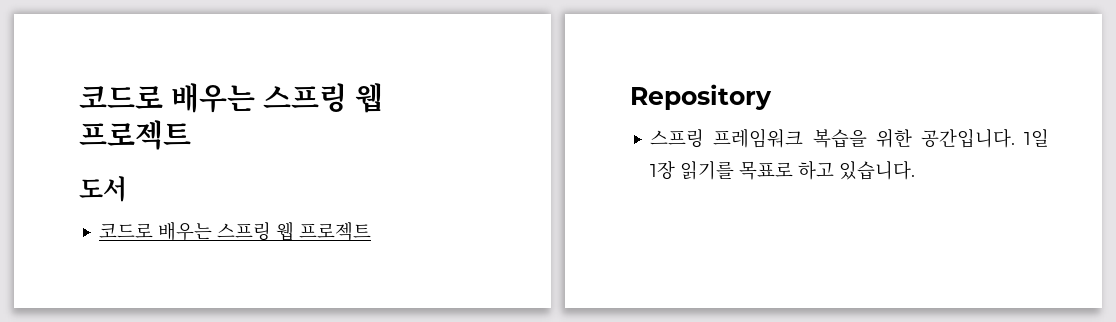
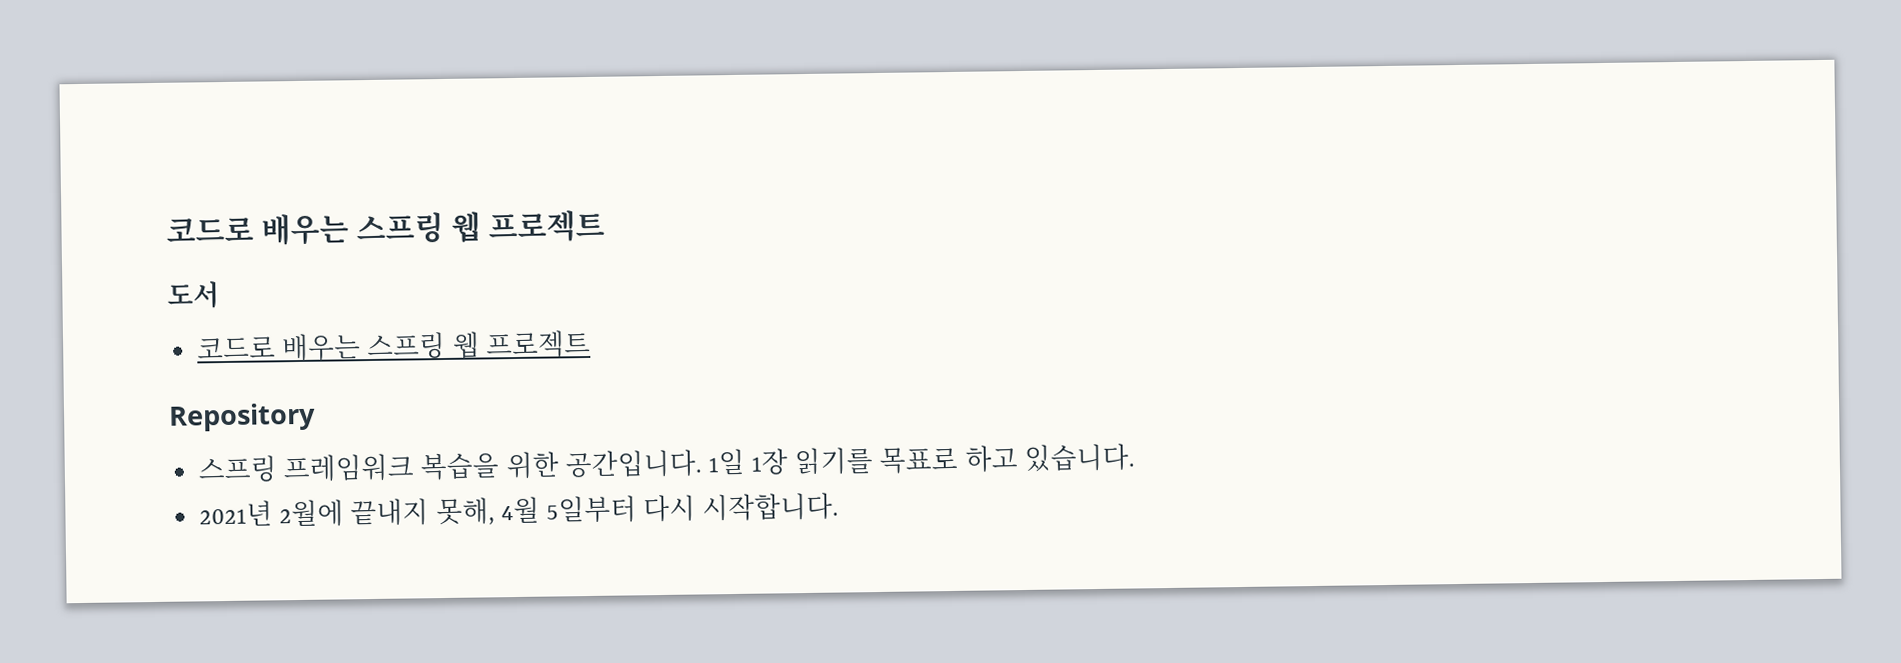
(916, 170) none -> [199,492,840,528] // 2021년 2월에 끝내지 못해, 4월 5일부터 다시 시작합니다.

